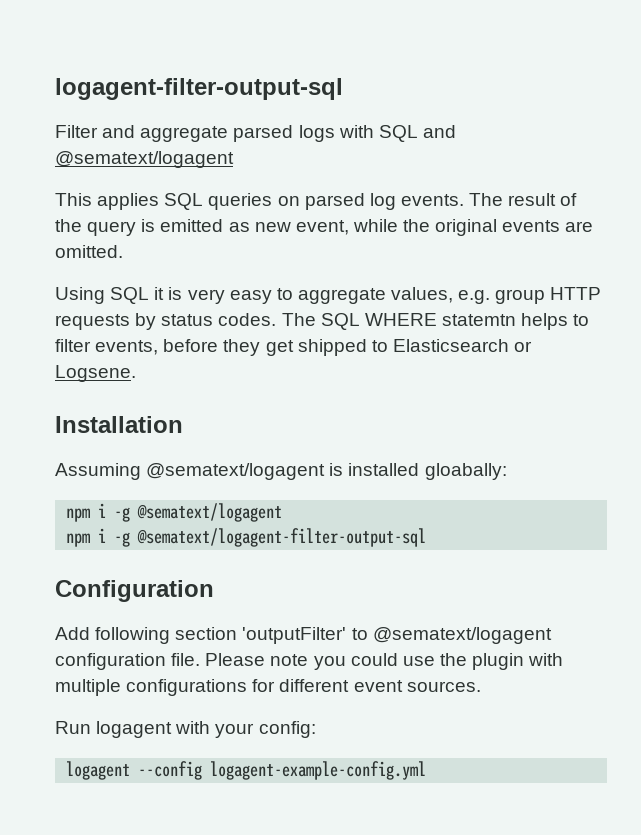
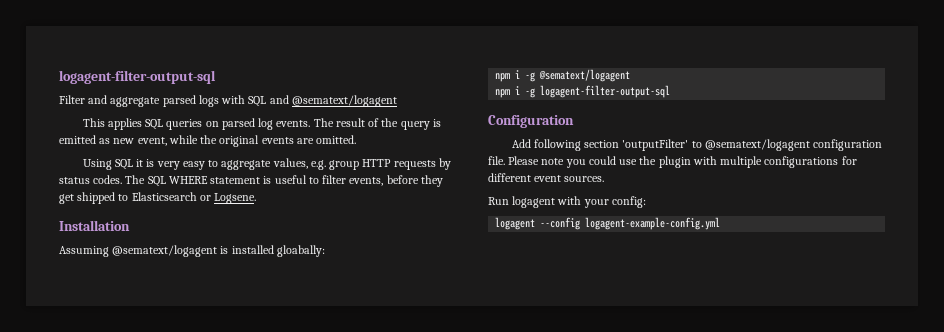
[441,313,569,330] statemtn helps -> [210,175,307,184] statement is useful
[137,528,427,547] @sematext/logagent-filter-output-sql -> [540,85,671,98] logagent-filter-output-sql

